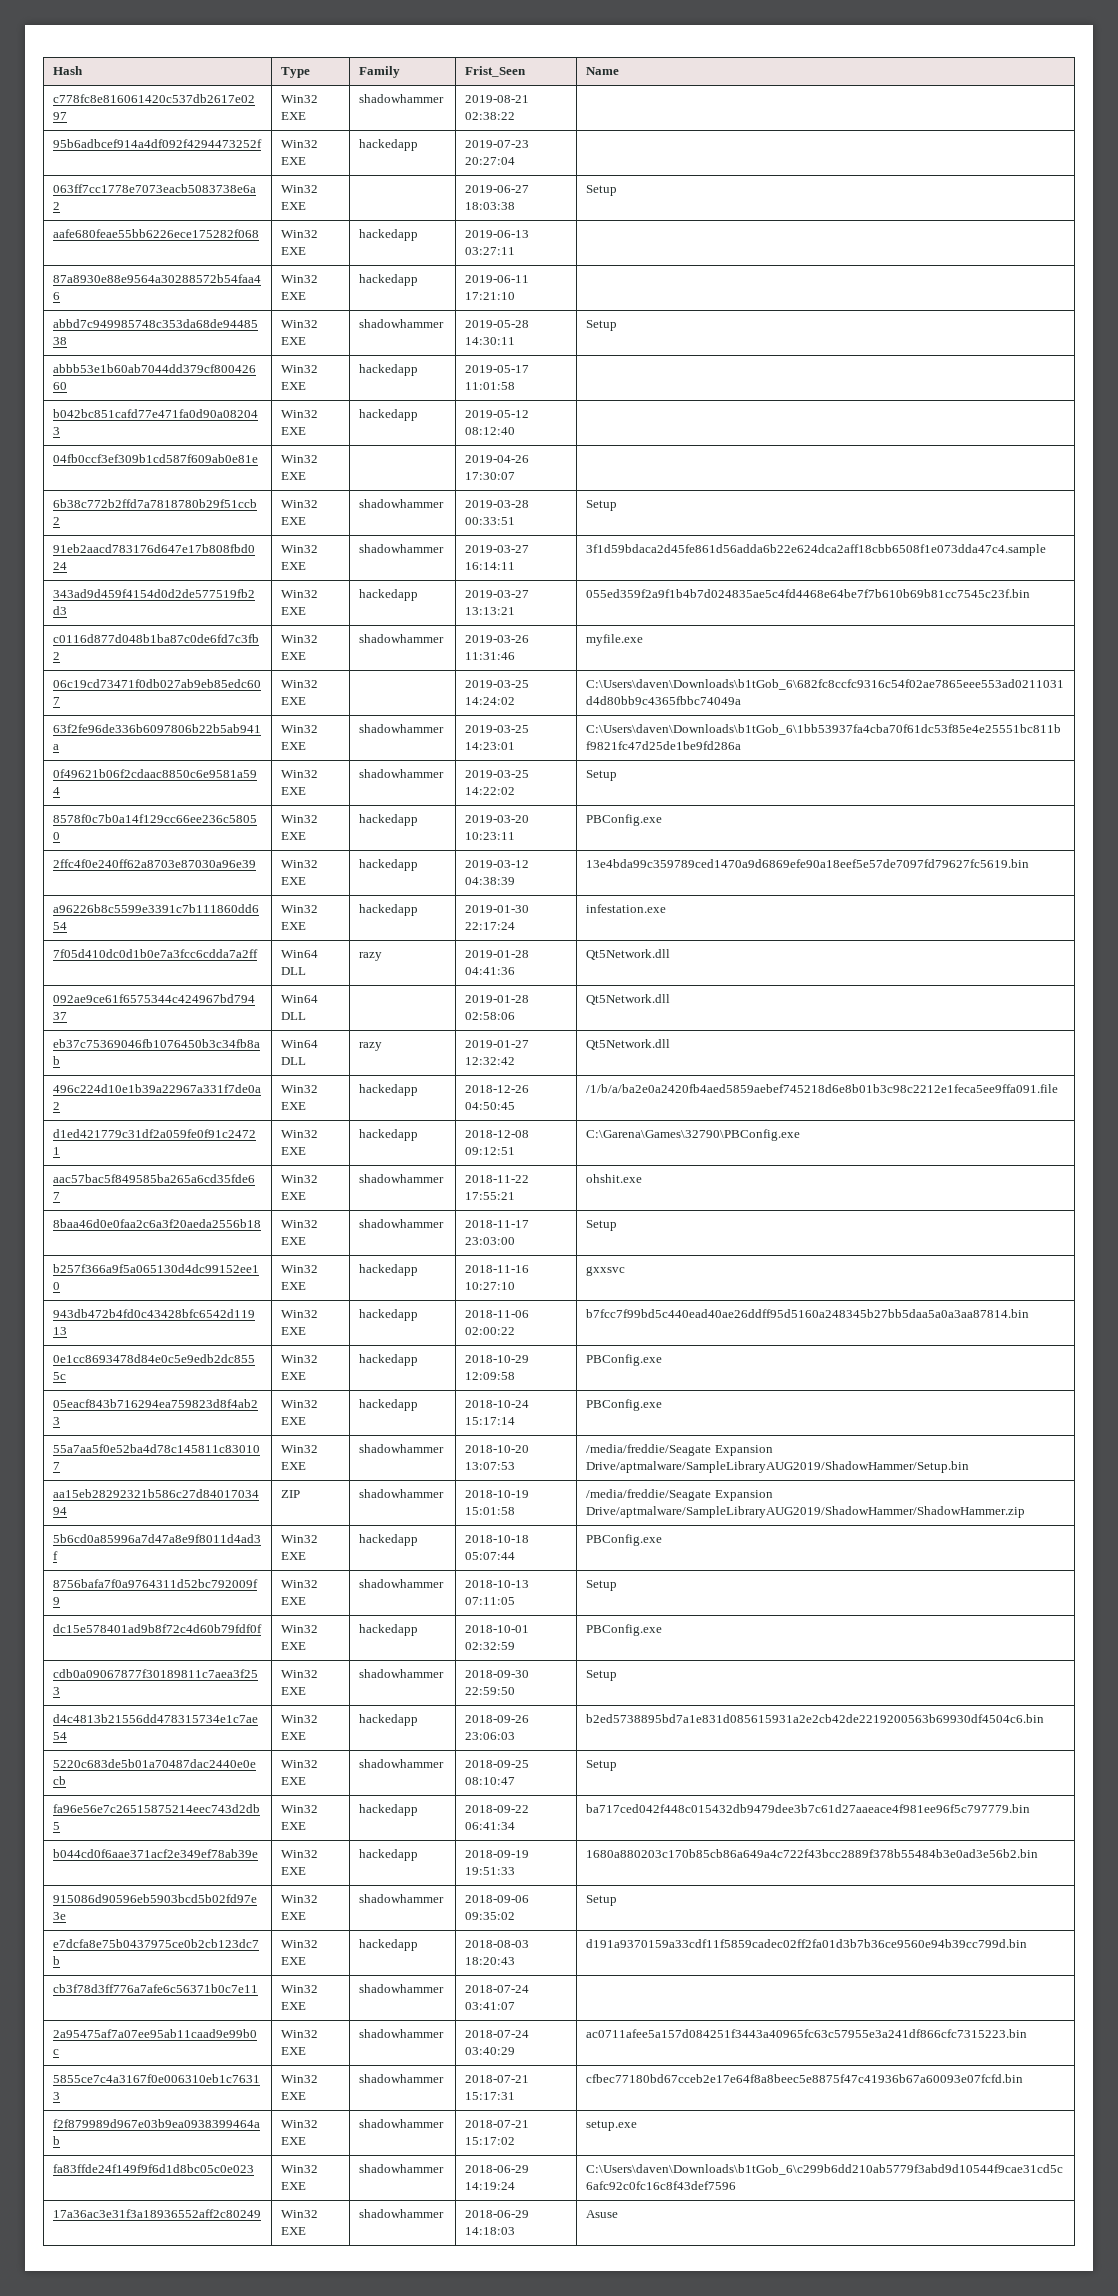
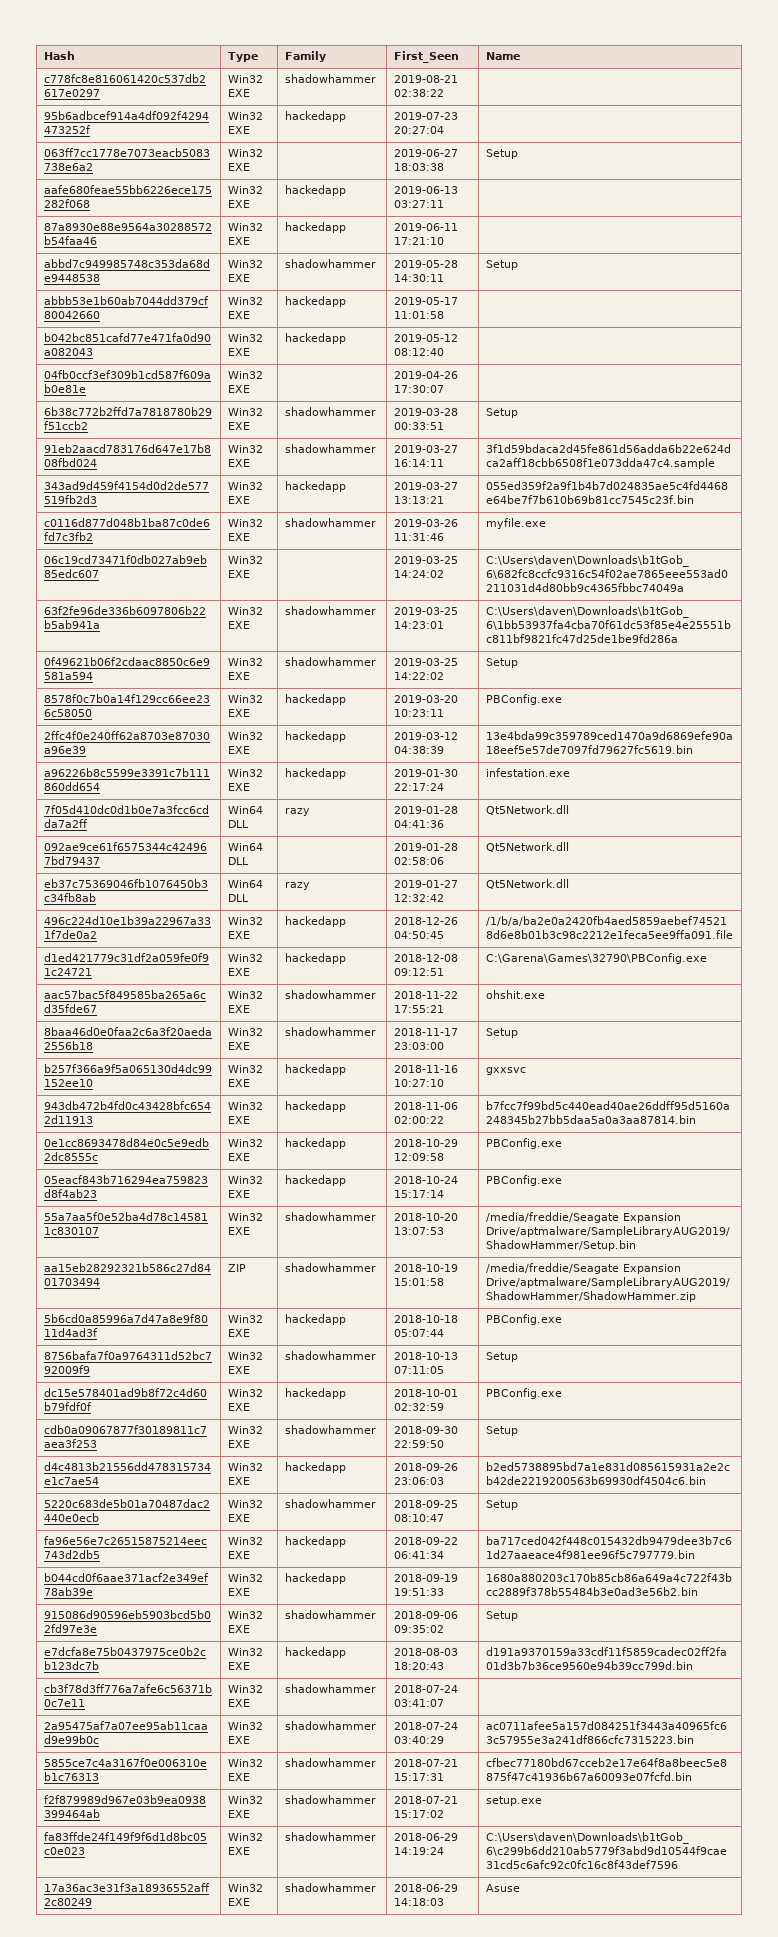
[465,66,527,77] Frist_Seen -> [394,51,460,63] First_Seen

